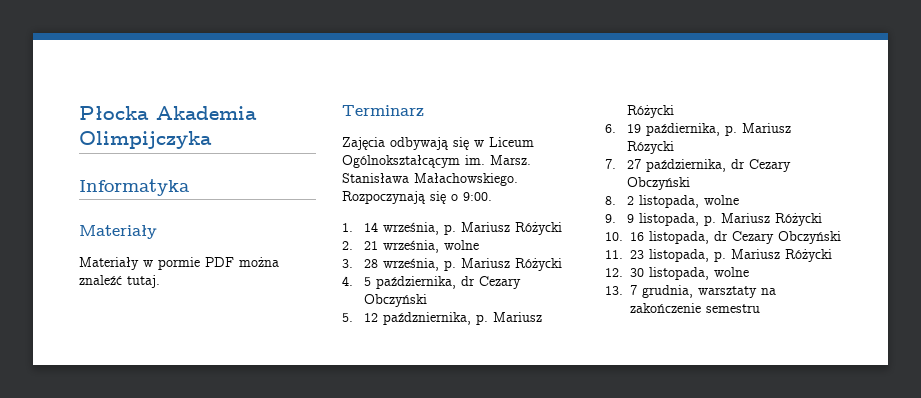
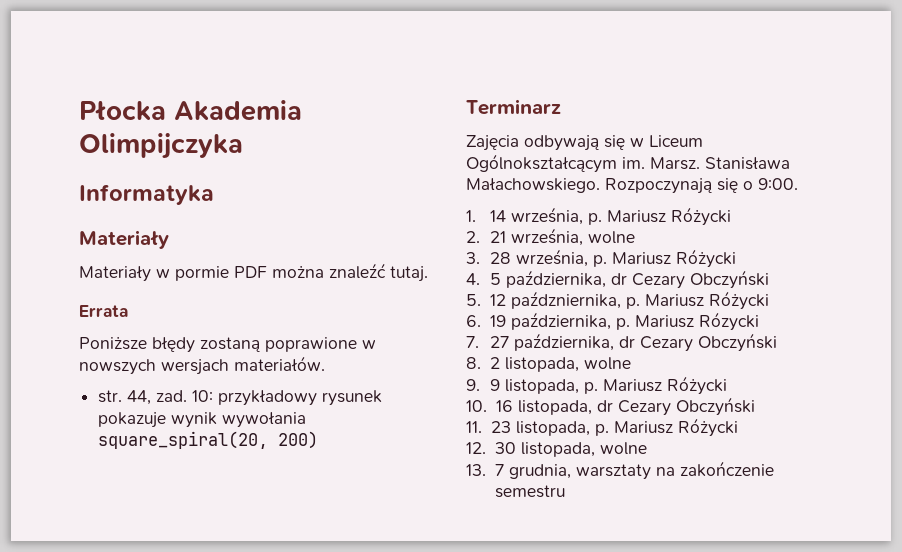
(160, 281) none -> [79,305,128,317] [79,337,376,353] [79,356,325,375] [98,390,383,406] [98,412,307,428] [98,431,319,449] // Errata // Poniższe błędy zostaną poprawione w nowszych wersjach materiałów. // str. 44, zad. 10: przykładowy rysunek pokazuje wynik wywołania square_spiral(20, 200)
[645,123,720,136] paźdiernika, -> [510,312,611,330] października,

